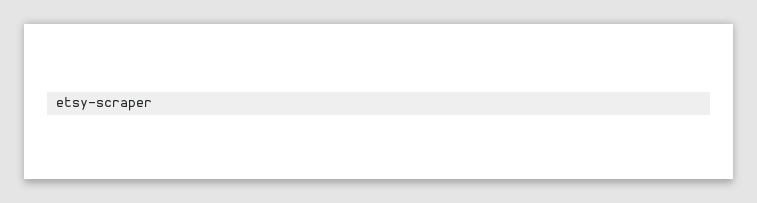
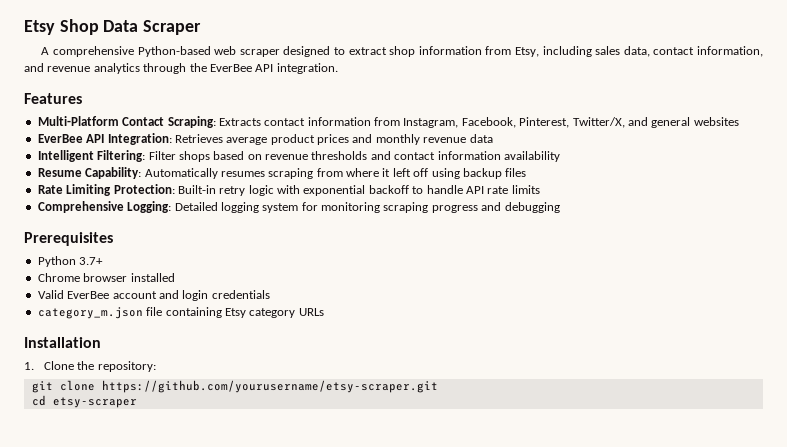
(55, 104) none -> [24,19,202,35] [41,46,763,57] [24,63,338,74] [24,93,82,104] [37,116,739,128] [37,133,493,145] [37,150,560,162] [37,167,527,179] [37,184,540,196] [37,201,560,213] [24,232,113,246] [37,256,104,267] [37,273,175,282] [37,290,270,301] [37,307,324,319] [24,337,101,348] [24,361,156,372] [31,380,438,393] [31,395,46,406] Etsy Shop Data Scraper // A comprehensive Python-based web scraper designed to extract shop information from Etsy, including sales data, contact information, and revenue analytics through the EverBee API integration. // Features // Multi-Platform Contact Scraping: Extracts contact information from Instagram, Facebook, Pinterest, Twitter/X, and general websites // EverBee API Integration: Retrieves average product prices and monthly revenue data // Intelligent Filtering: Filter shops based on revenue thresholds and contact information availability // Resume Capability: Automatically resumes scraping from where it left off using backup files // Rate Limiting Protection: Built-in retry logic with exponential backoff to handle API rate limits // Comprehensive Logging: Detailed logging system for monitoring scraping progress and debugging // Prerequisites // Python 3.7+ // Chrome browser installed // Valid EverBee account and login credentials // category_m.json file containing Etsy category URLs // Installation // 1. Clone the repository: // git clone https://github.com/yourusername/etsy-scraper.git // cd

